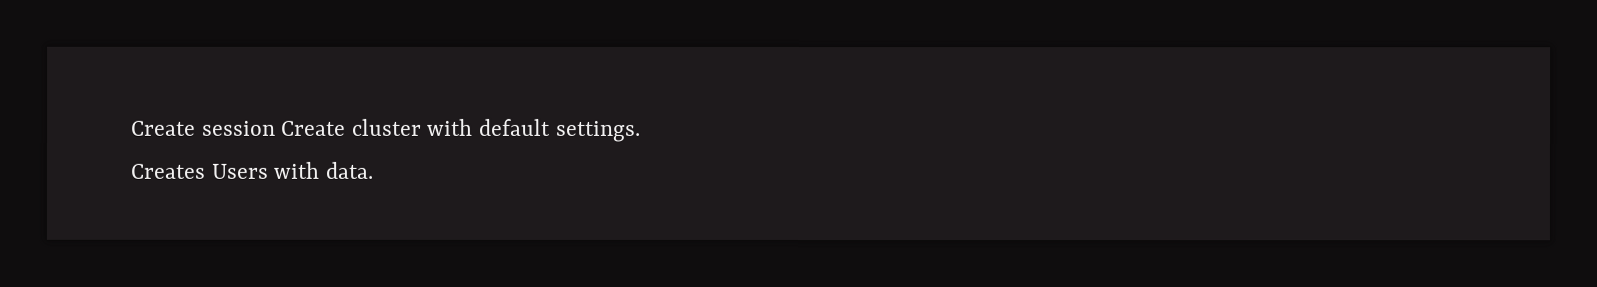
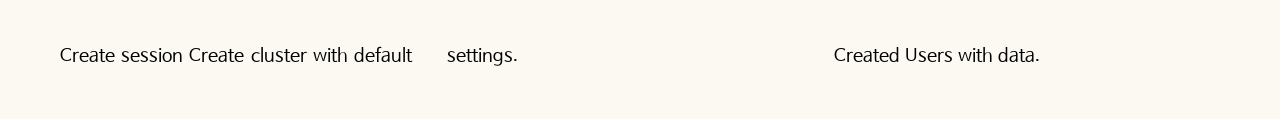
[130,163,205,179] Creates -> [834,47,900,63] Created

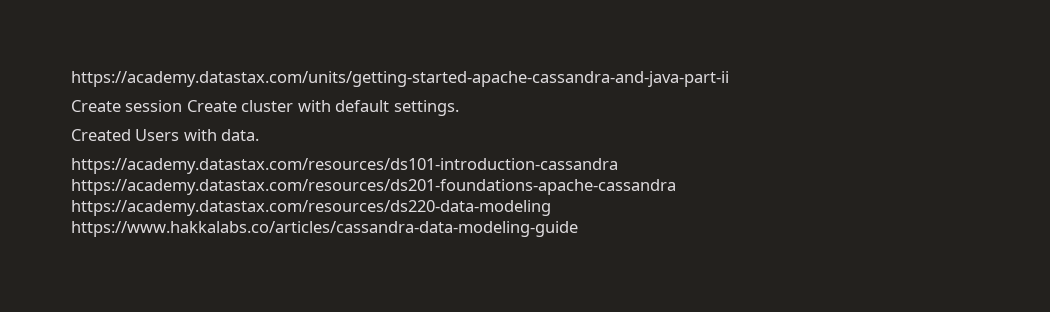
(60, 55) none -> [71,71,729,87] https://academy.datastax.com/units/getting-started-apache-cassandra-and-java-part-ii //
(1040, 55) none -> [71,158,618,174] [71,179,676,195] [71,200,551,216] [71,221,578,237] // https://academy.datastax.com/resources/ds101-introduction-cassandra https://academy.datastax.com/resources/ds201-foundations-apache-cassandra https://academy.datastax.com/resources/ds220-data-modeling https://www.hakkalabs.co/articles/cassandra-data-modeling-guide

